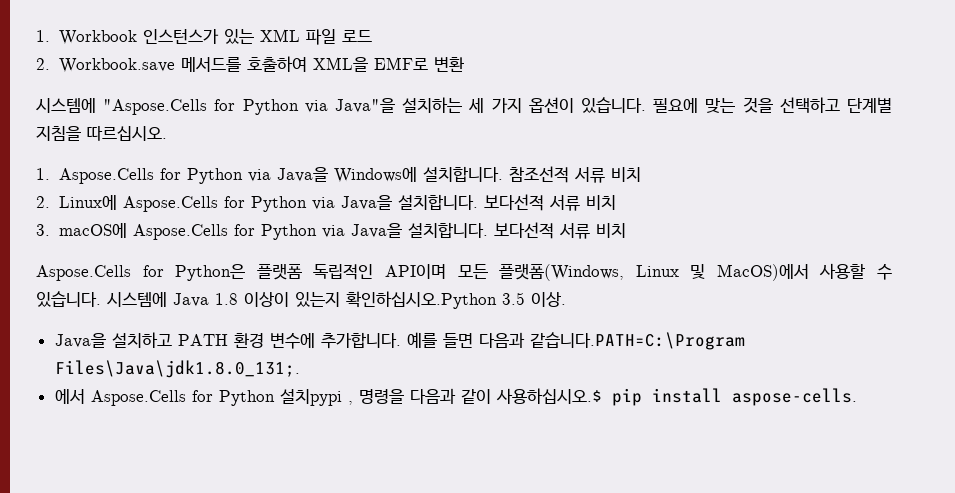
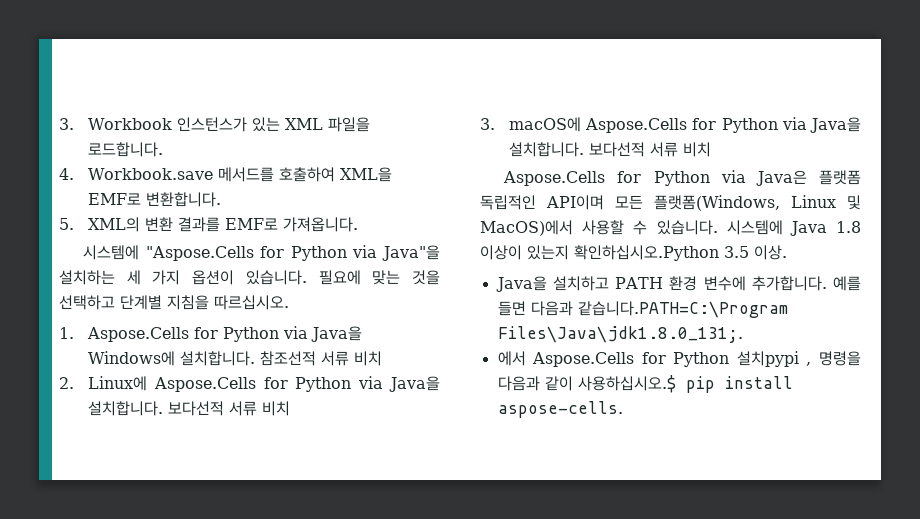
[36,30,50,42] 1. -> [59,118,74,130] 3.
[305,29,372,45] [36,58,50,70] 파일 로드 // 2. -> [327,117,370,132] [88,142,164,157] [59,168,74,180] 파일을 로드합니다. // 4.
[433,57,464,72] 변환 -> [146,192,222,207] [59,217,359,232] 변환합니다. // 5. XML의 변환 결과를 EMF로 가져옵니다.
[175,264,246,281] Python은 -> [653,170,807,186] Python via Java은

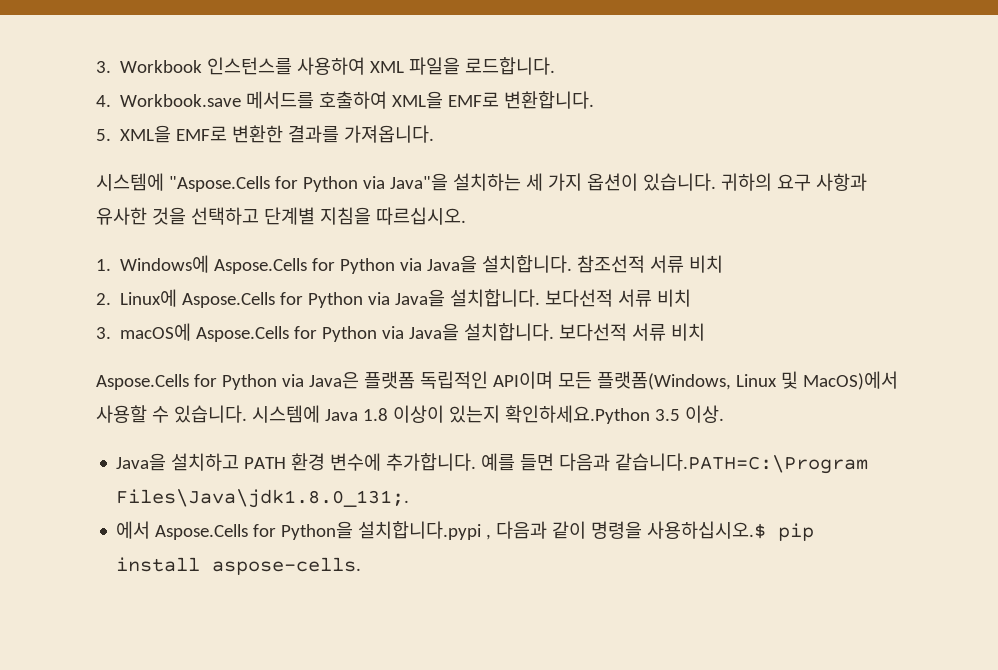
[176,117,280,132] 인스턴스가 있는 -> [207,57,366,75] 인스턴스를 사용하여
[88,217,279,232] XML의 변환 결과를 EMF로 -> [120,125,340,143] XML을 EMF로 변환한 결과를
[318,270,401,285] 필요에 맞는 -> [720,173,867,191] [96,207,147,225] 귀하의 요구 사항과 유사한
[87,326,363,342] [88,351,176,366] Aspose.Cells for Python via Java을 Windows에 -> [120,255,478,274] Windows에 Aspose.Cells for Python via Java을
[574,245,719,261] 확인하십시오.Python -> [504,405,650,424] 확인하세요.Python
[673,351,861,367] Python 설치pypi , 명령을 -> [281,521,492,540] Python을 설치합니다.pypi ,
(573, 383) none -> [591,521,643,539] 명령을

